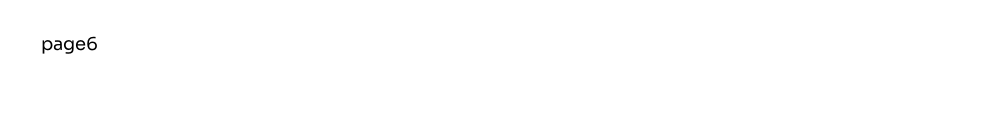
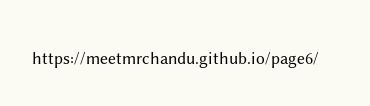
[41,36,98,54] page6 -> [32,52,319,68] https://meetmrchandu.github.io/page6/

